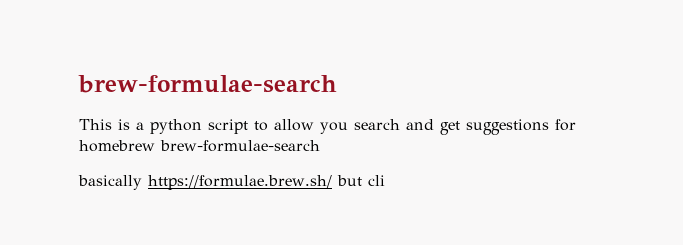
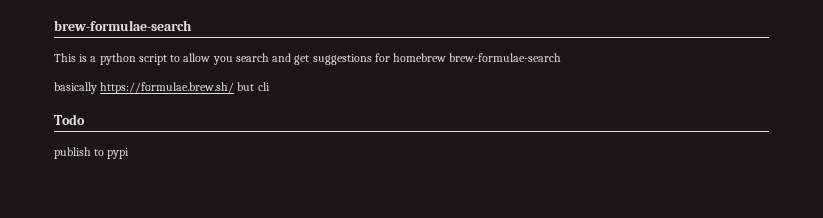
(385, 180) none -> [54,114,85,125] [54,147,130,159] // Todo // publish to pypi

